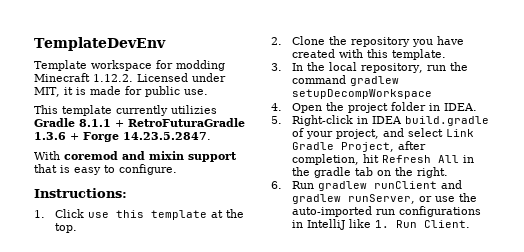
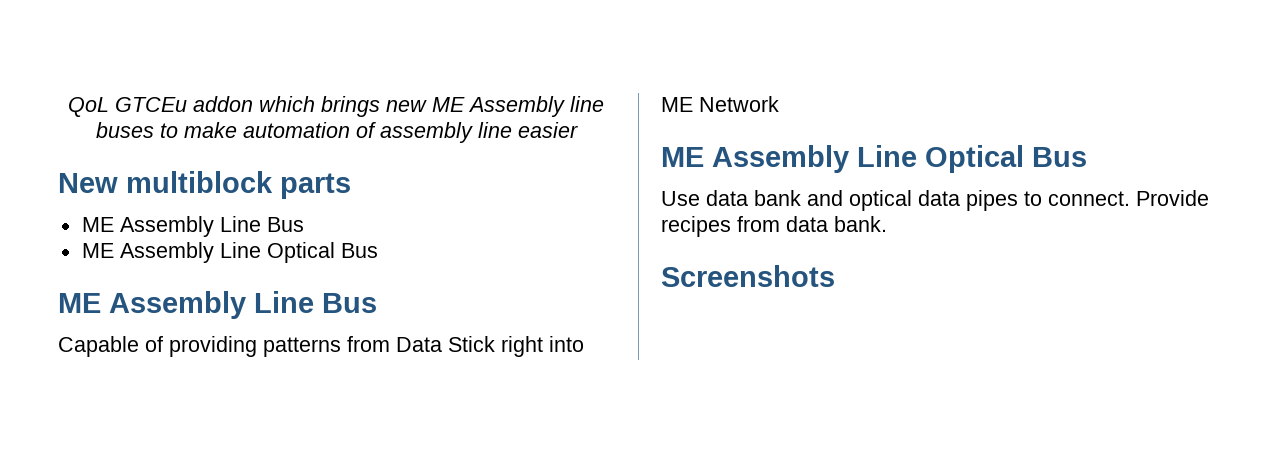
[34,37,166,51] [34,60,225,71] [34,73,226,82] [34,86,208,97] [34,105,217,116] [34,118,245,127] [34,132,211,142] [34,151,237,162] [34,164,177,175] [34,188,127,198] [34,209,245,220] [55,223,78,233] [271,36,465,47] [292,49,447,60] [271,62,469,73] [292,75,400,86] [292,89,433,99] [271,102,478,113] [271,115,490,126] [292,128,475,139] [292,141,427,152] [292,154,475,165] [292,167,449,178] [271,180,463,191] [292,193,478,204] [292,206,482,217] [292,219,471,230] TemplateDevEnv // Template workspace for modding Minecraft 1.12.2. Licensed under MIT, it is made for public use. // This template currently utilizies Gradle 8.1.1 + RetroFuturaGradle 1.3.6 + Forge 14.23.5.2847. // With coremod and mixin support that is easy to configure. // Instructions: // 1. Click use this template at the top. // 2. Clone the repository you have created with this template. // 3. In the local repository, run the command gradlew setupDecompWorkspace // 4. Open the project folder in IDEA. // 5. Right-click in IDEA build.gradle of your project, and select Link Gradle Project, after completion, hit Refresh All in the gradle tab on the right. // 6. Run gradlew runClient and gradlew runServer, or use the auto-imported run configurations in IntelliJ like 1. Run Client. -> [68,96,604,117] [95,122,578,143] [58,171,351,199] [81,216,304,237] [81,242,378,263] [58,291,377,319] [58,336,584,357] [661,96,779,112] [661,145,1087,173] [661,190,1209,211] [661,216,887,237] [661,265,835,287] QoL GTCEu addon which brings new ME Assembly line buses to make automation of assembly line easier // New multiblock parts // ME Assembly Line Bus // ME Assembly Line Optical Bus // ME Assembly Line Bus // Capable of providing patterns from Data Stick right into ME Network // ME Assembly Line Optical Bus // Use data bank and optical data pipes to connect. Provide recipes from data bank. // Screenshots

